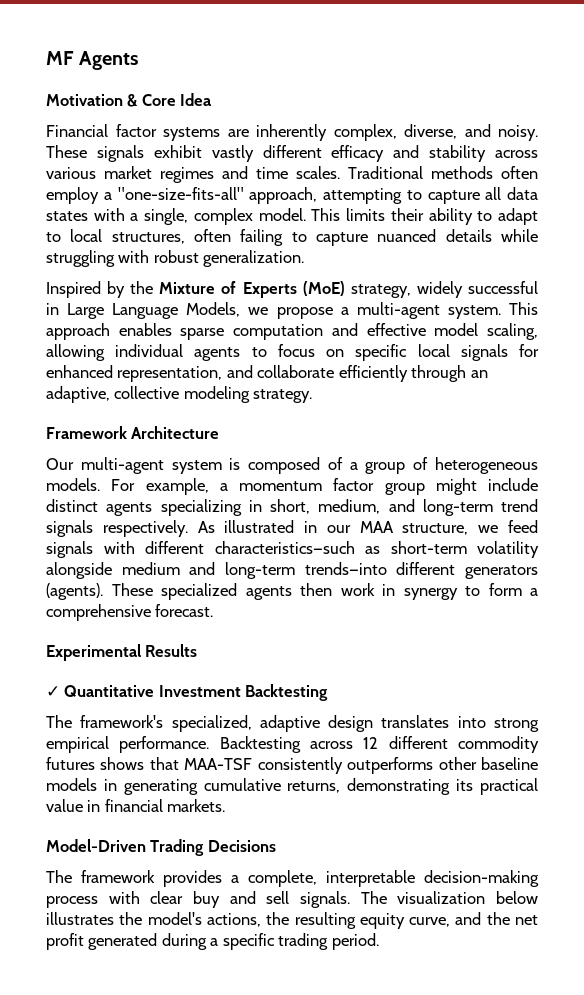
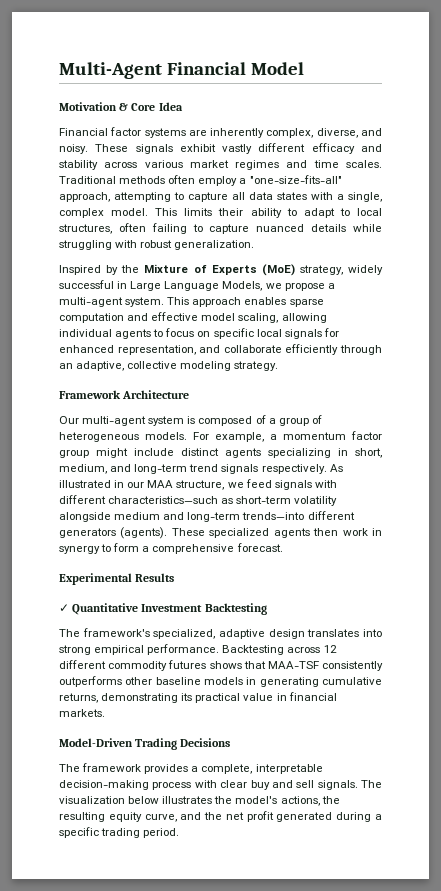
[46,51,139,70] MF Agents -> [59,62,305,79] Multi-Agent Financial Model

